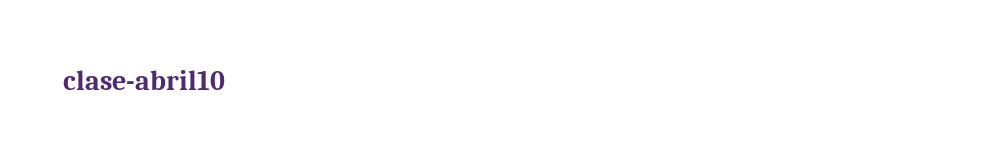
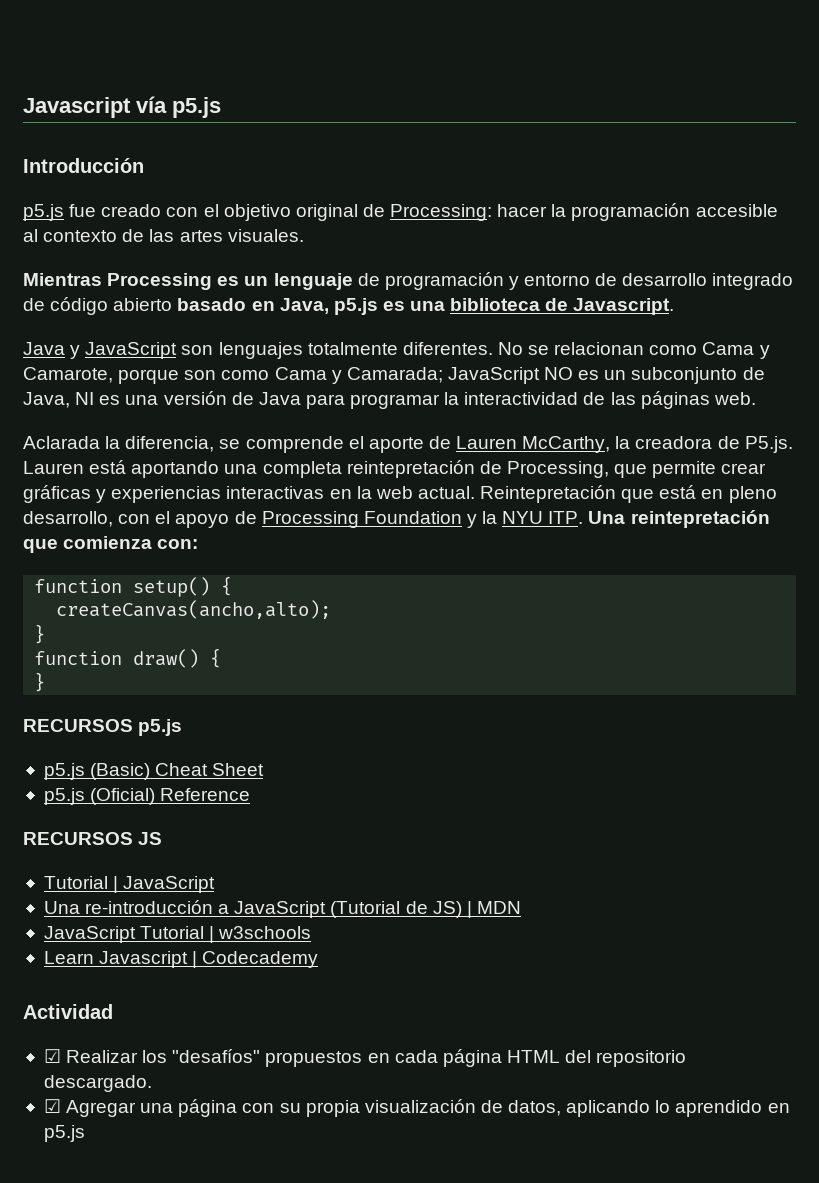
[63,70,225,90] clase-abril10 -> [23,96,221,118] [23,158,144,173] [23,203,778,221] [23,229,304,242] [23,272,794,290] [23,297,675,315] [23,342,770,359] [23,367,765,384] [23,391,756,409] [23,436,793,453] [23,460,767,478] [23,485,777,503] [23,510,770,528] [23,536,199,553] [34,576,233,597] [56,600,332,619] [34,624,46,644] [34,648,222,668] [34,672,46,692] [23,719,183,736] [43,763,265,780] [43,788,251,805] [23,832,163,845] [43,876,216,893] [43,900,521,918] [43,926,312,943] [43,951,319,968] [23,1004,113,1019] [43,1049,687,1067] [43,1075,152,1092] [43,1099,790,1117] [43,1125,85,1142] Javascript vía p5.js // Introducción // p5.js fue creado con el objetivo original de Processing: hacer la programación accesible al contexto de las artes visuales. // Mientras Processing es un lenguaje de programación y entorno de desarrollo integrado de código abierto basado en Java, p5.js es una biblioteca de Javascript. // Java y JavaScript son lenguajes totalmente diferentes. No se relacionan como Cama y Camarote, porque son como Cama y Camarada; JavaScript NO es un subconjunto de Java, NI es una versión de Java para programar la interactividad de las páginas web. // Aclarada la diferencia, se comprende el aporte de Lauren McCarthy, la creadora de P5.js. Lauren está aportando una completa reintepretación de Processing, que permite crear gráficas y experiencias interactivas en la web actual. Reintepretación que está en pleno desarrollo, con el apoyo de Processing Foundation y la NYU ITP. Una reintepretación que comienza con: // function setup() { // createCanvas(ancho,alto); // } // function draw() { // } // RECURSOS p5.js // p5.js (Basic) Cheat Sheet // p5.js (Oficial) Reference // RECURSOS JS // Tutorial | JavaScript // Una re-introducción a JavaScript (Tutorial de JS) | MDN // JavaScript Tutorial | w3schools // Learn Javascript | Codecademy // Actividad // ☑ Realizar los "desafíos" propuestos en cada página HTML del repositorio descargado. // ☑ Agregar una página con su propia visualización de datos, aplicando lo aprendido en p5.js

